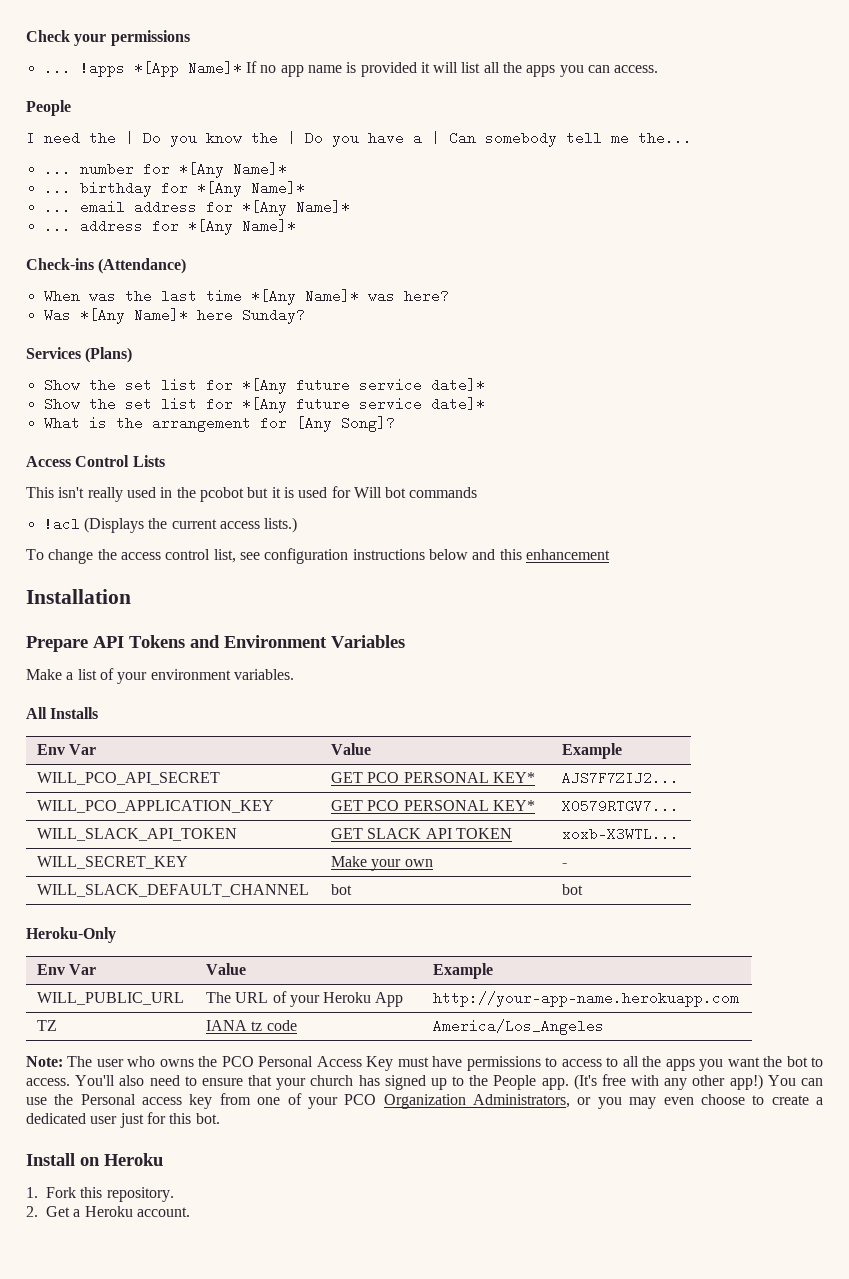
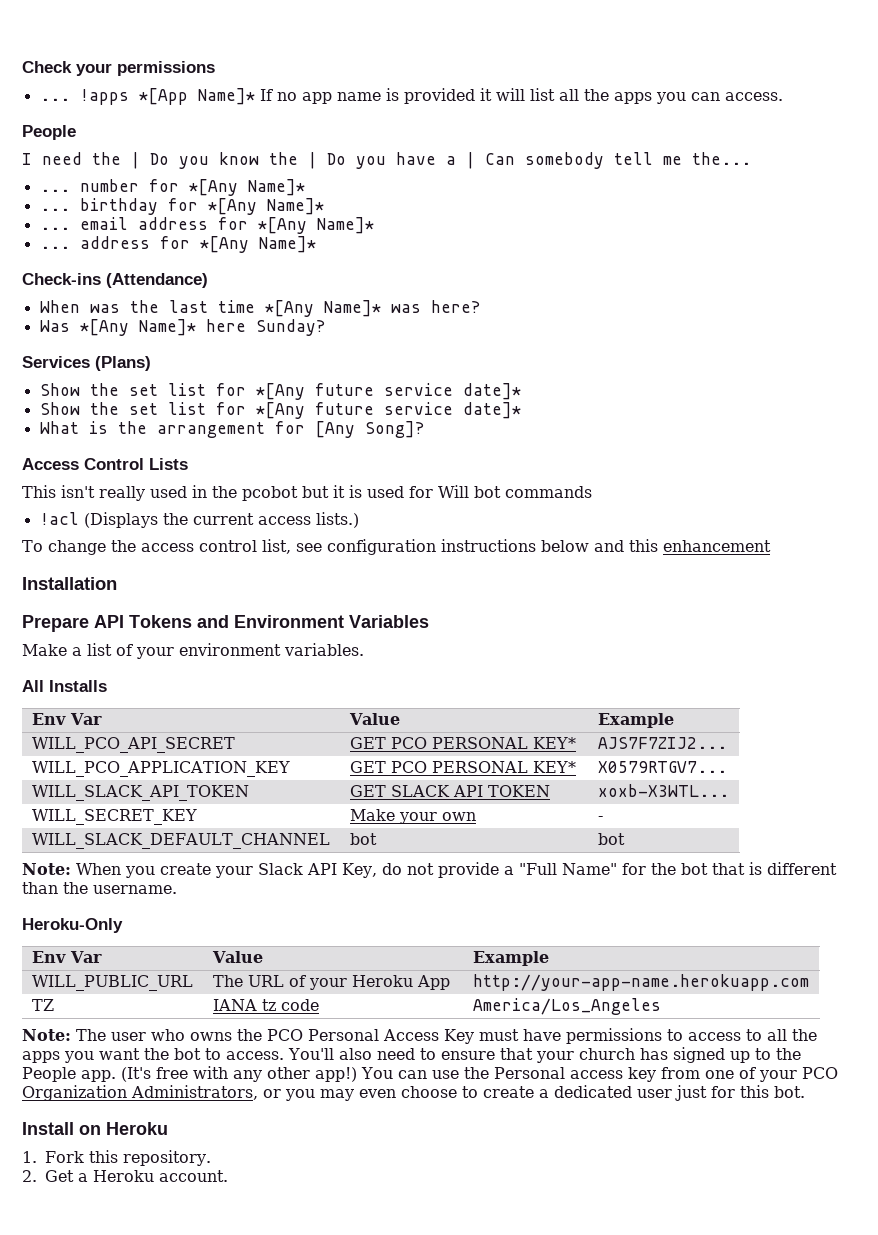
(583, 889) none -> [22,862,837,878] [22,882,177,894] // Note: When you create your Slack API Key, do not provide a "Full Name" for the bot that is different than the username.

